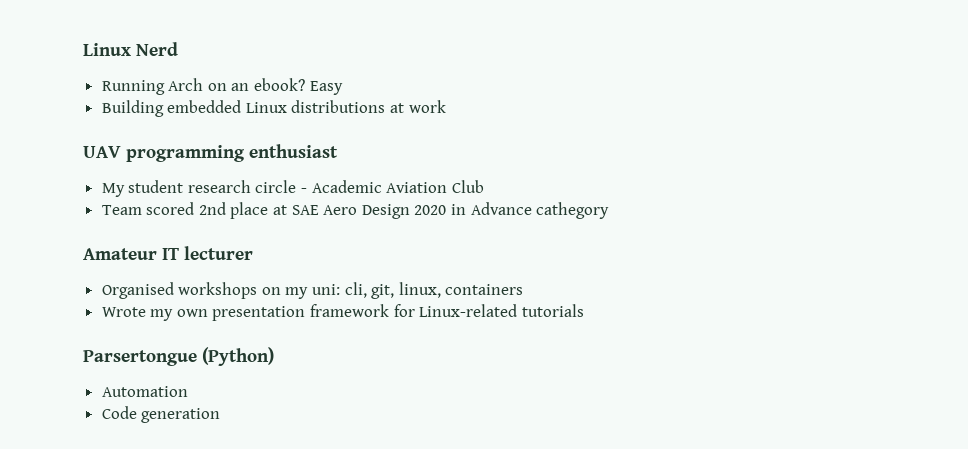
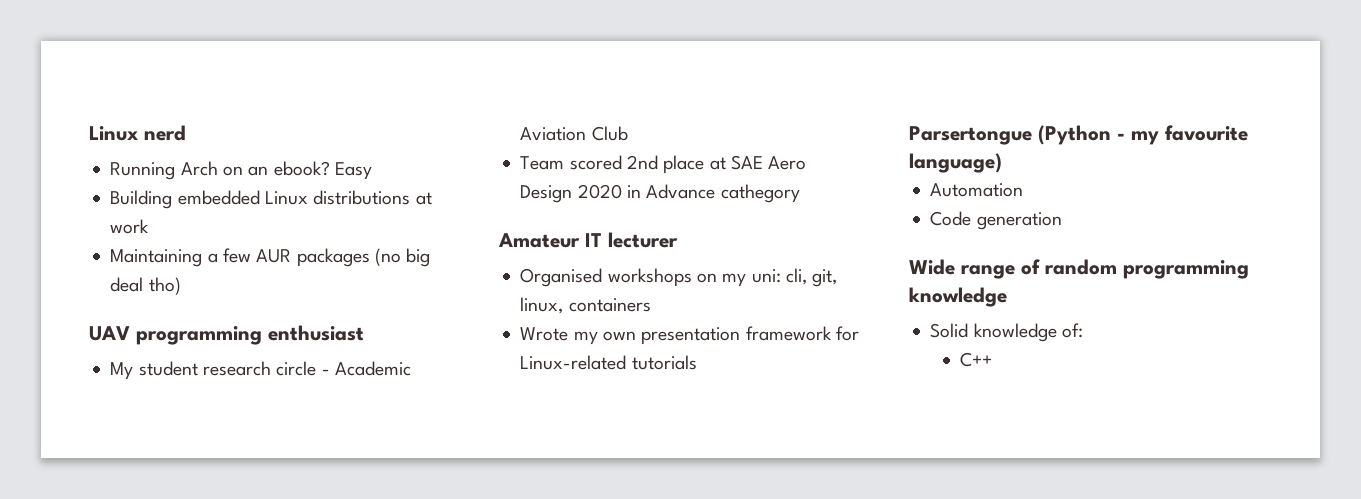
[83,42,179,56] Linux Nerd -> [89,125,186,141] Linux nerd
(446, 106) none -> [110,248,431,267] [110,277,181,295] // Maintaining a few AUR packages (no big deal tho)
[202,347,275,366] [101,386,188,397] [101,406,221,423] (Python) // Automation // Code generation -> [1038,125,1248,145] [909,153,1002,173] [930,183,1024,197] [930,211,1062,230] [909,259,1249,279] [909,287,1007,307] [930,323,1083,342] [960,352,993,367] (Python - my favourite language) // Automation // Code generation // Wide range of random programming knowledge // Solid knowledge of: // C++

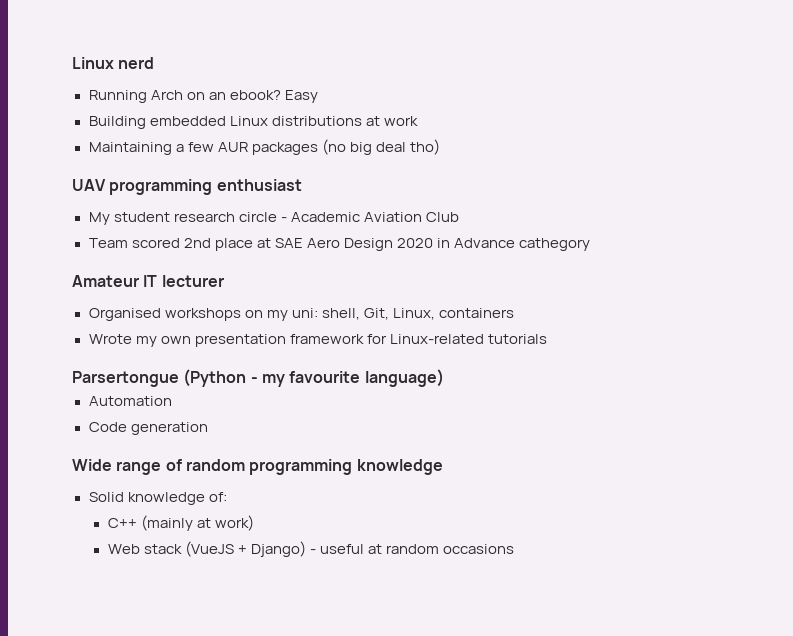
[785,268,838,287] [520,297,564,314] cli, git, linux, -> [321,308,435,320] shell, Git, Linux,
(993, 359) none -> [140,515,255,531] [107,541,515,557] (mainly at work) // Web stack (VueJS + Django) - useful at random occasions

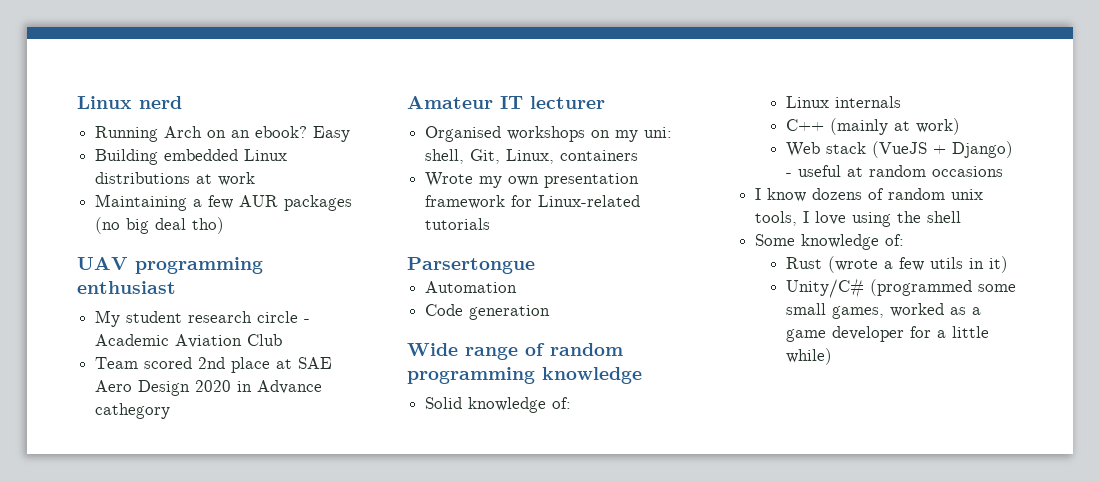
[183,369,444,387] (Python - my favourite language) -> (535, 265) none
(227, 497) none -> [785,96,901,108] // Linux internals
(515, 549) none -> [755,188,984,202] [755,211,962,227] [755,234,905,250] [785,256,1008,273] [785,278,1016,298] [785,303,981,319] [785,326,989,342] [785,348,832,365] // I know dozens of random unix tools, I love using the shell // Some knowledge of: // Rust (wrote a few utils in it) // Unity/C# (programmed some small games, worked as a game developer for a little while)

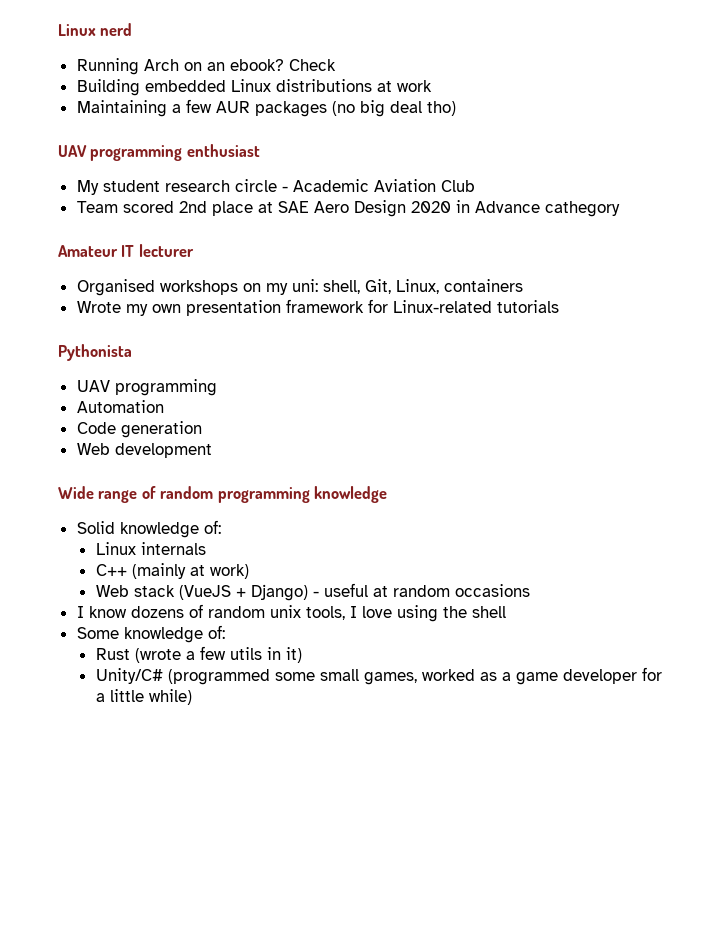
[313,126,351,142] Easy -> [288,59,336,71] Check
[407,257,535,274] Parsertongue -> [58,344,132,361] [76,379,217,396] Pythonista // UAV programming
(551, 312) none -> [76,443,212,458] // Web development

